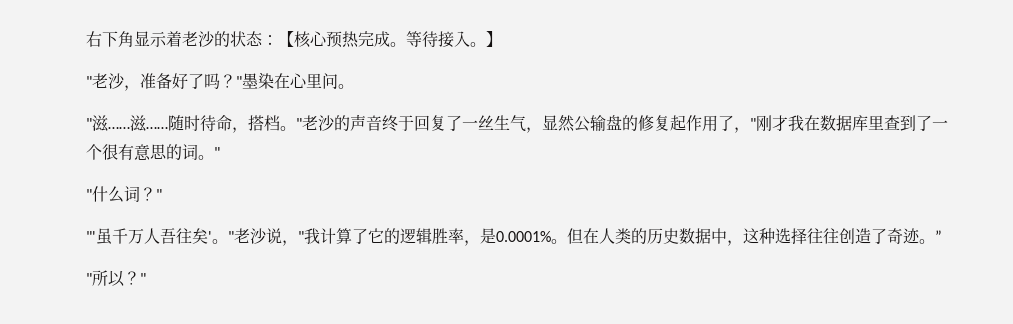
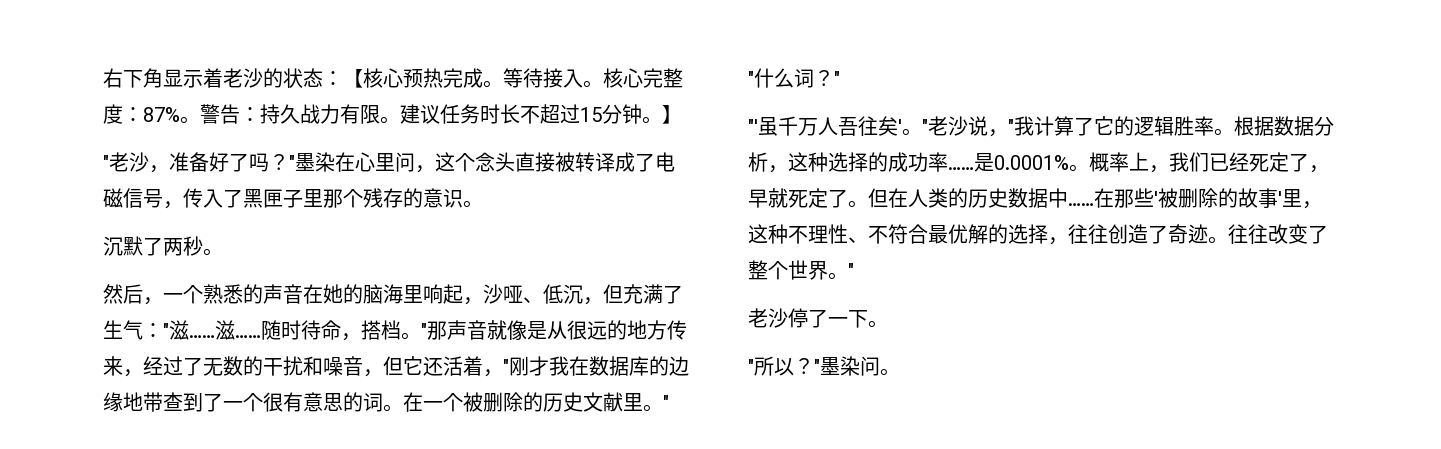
(486, 44) none -> [603,68,683,88] [103,104,662,124] 核心完整度：87%。警告：持久战力有限。建议任务时长不超过15分钟。
[338,84,354,89] 。 // -> [415,152,675,173] [103,188,483,209] [103,236,223,256] [103,284,683,305] [103,320,163,340] ，这个念头直接被转译成了电磁信号，传入了黑匣子里那个残存的意识。 // 沉默了两秒。 // 然后，一个熟悉的声音在她的脑海里响起，沙哑、低沉，但充满了生气：
[302,114,734,133] 老沙的声音终于回复了一丝生气，显然公输盘的修复起作用了 -> [427,320,687,340] [103,356,483,377] 那声音就像是从很远的地方传来，经过了无数的干扰和噪音，但它还活着
[868,115,884,130] 里 -> [649,356,689,376] [103,392,163,412] 的边缘地带
(214, 157) none -> [403,392,663,412] 在一个被删除的历史文献里。
[464,228,551,246] ，是0.0001% -> [1214,116,1334,136] [748,152,1329,173] [748,188,848,208] 。根据数据分析，这种选择的成功率……是0.0001%。概率上，我们已经死定了，早就死定了
[727,228,942,246] ，这种选择往往创造了奇迹。” -> [1068,188,1322,209] [748,224,1328,245] [748,260,854,280] [748,308,888,328] ……在那些'被删除的故事'里，这种不理性、不符合最优解的选择，往往创造了奇迹。往往改变了整个世界。" // 老沙停了一下。
(146, 278) none -> [820,356,900,376] 墨染问。

